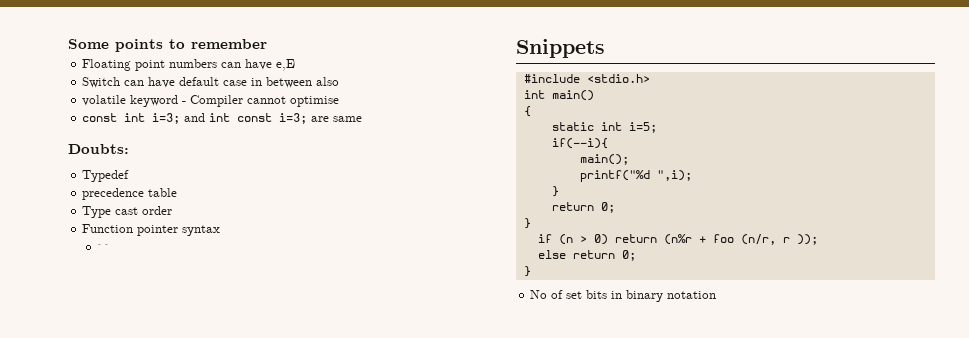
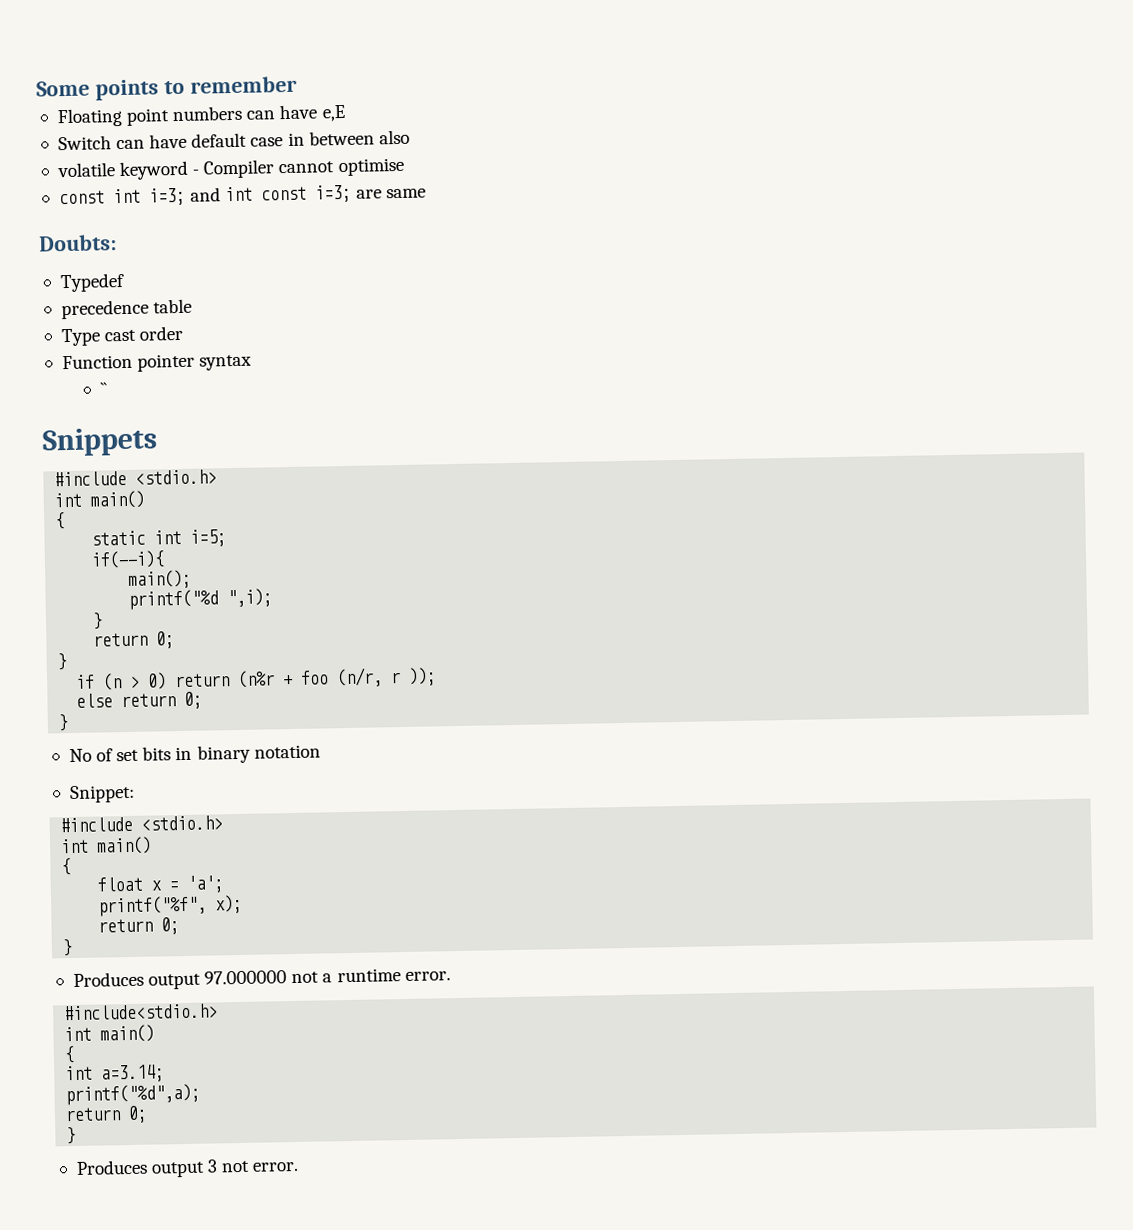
(717, 295) none -> [69,784,135,804] [60,815,224,833] [60,836,153,855] [61,858,72,876] [97,875,225,893] [98,894,244,917] [98,917,181,935] [62,939,74,957] [72,968,451,990] [64,1003,219,1021] [64,1024,156,1043] [64,1045,76,1064] [65,1064,166,1083] [65,1083,202,1106] [65,1105,149,1124] [66,1126,77,1145] [75,1159,300,1178] // Snippet: // #include <stdio.h> // int main() // { // float x = 'a'; // printf("%f", x); // return 0; // } // Produces output 97.000000 not a runtime error. // #include<stdio.h> // int main() // { // int a=3.14; // printf("%d",a); // return 0; // } // Produces output 3 not error.

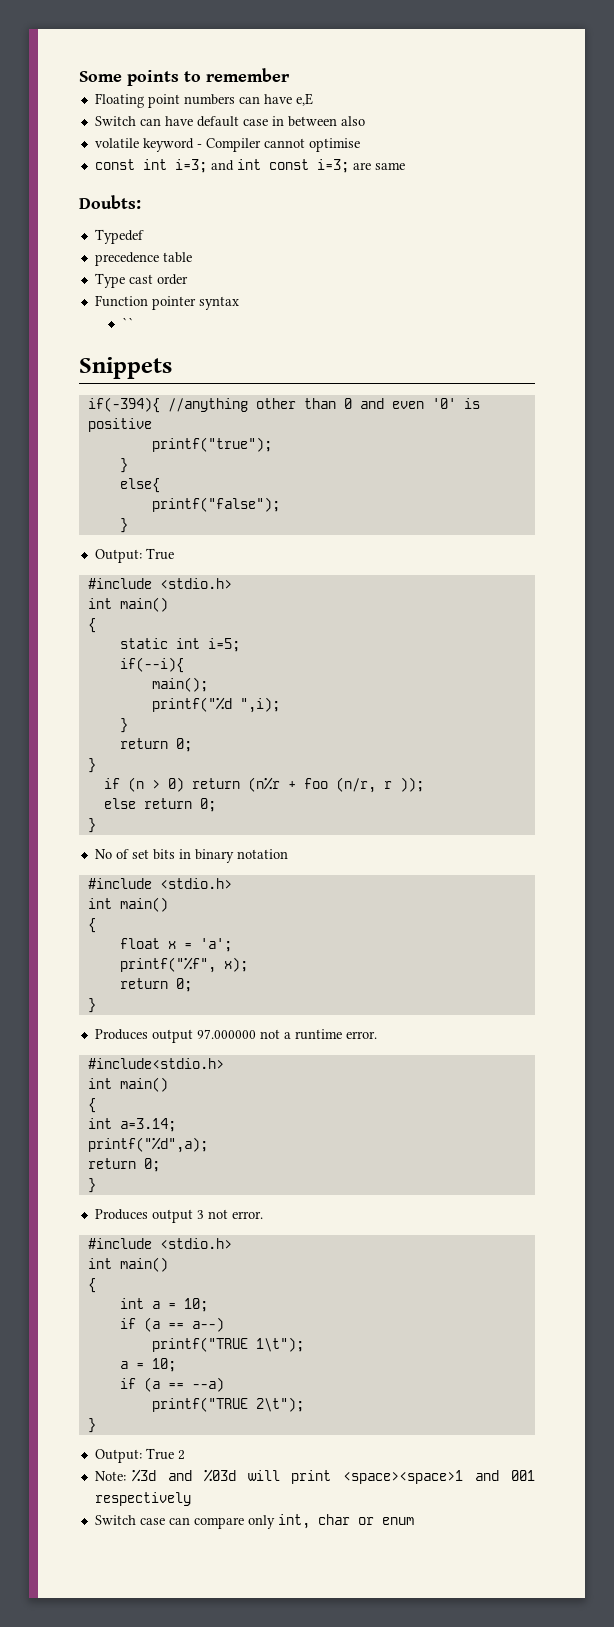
(158, 442) none -> [87,397,480,413] [87,418,152,432] [151,437,272,452] [119,458,128,473] [119,478,160,493] [151,497,280,512] [119,518,128,533] [94,548,174,563] // if(-394){ //anything other than 0 and even '0' is positive // printf("true"); // } // else{ // printf("false"); // } // Output: True
[69,784,135,804] // Snippet: -> (288, 854) none
(300, 1166) none -> [87,1238,232,1249] [87,1257,168,1272] [87,1278,96,1293] [119,1298,208,1312] [119,1317,224,1332] [151,1337,304,1352] [119,1358,176,1372] [119,1377,224,1392] [151,1397,304,1412] [87,1418,96,1433] [94,1448,185,1463] [94,1469,535,1484] [94,1492,191,1506] [94,1514,414,1529] // #include <stdio.h> // int main() // { // int a = 10; // if (a == a--) // printf("TRUE 1\t"); // a = 10; // if (a == --a) // printf("TRUE 2\t"); // } // Output: True 2 // Note: %3d and %03d will print <space><space>1 and 001 respectively // Switch case can compare only int, char or enum

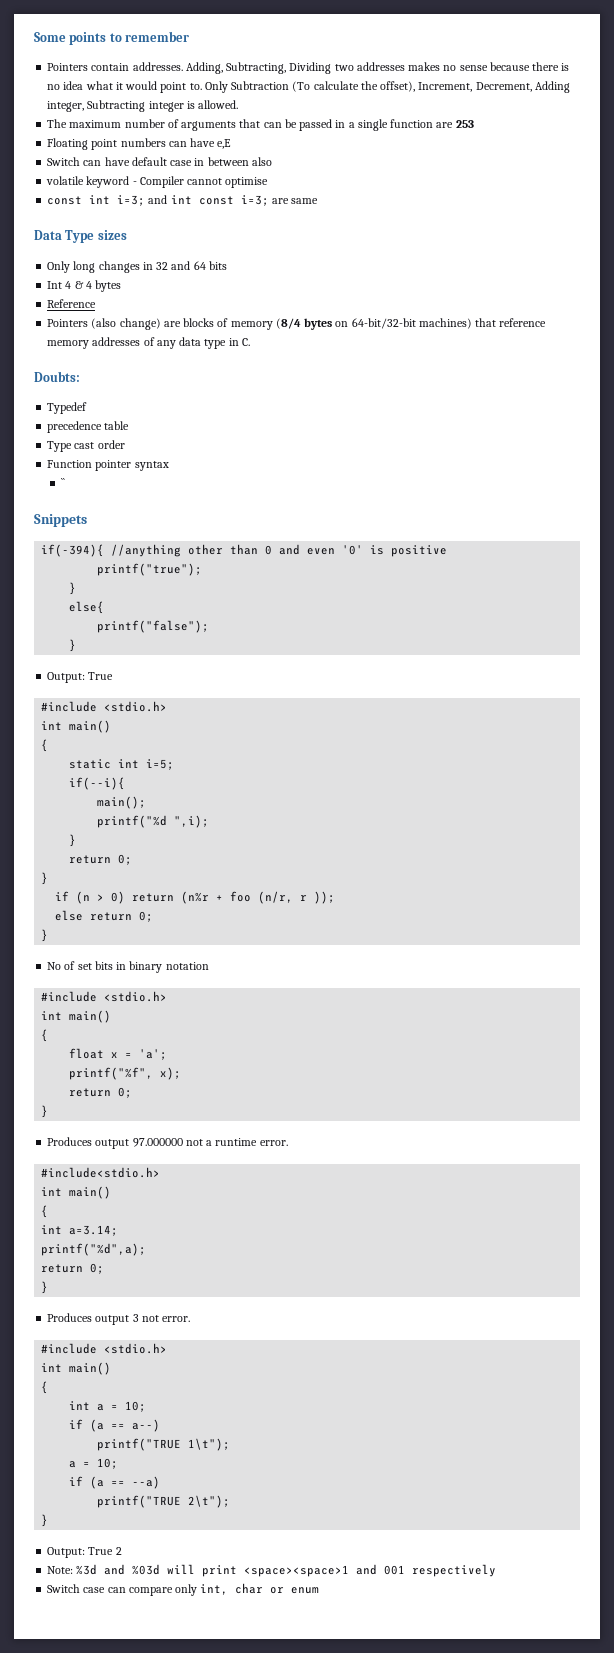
(290, 75) none -> [47,62,570,74] [47,81,570,93] [47,100,239,112] [47,119,474,131] // Pointers contain addresses. Adding, Subtracting, Dividing two addresses makes no sense because there is no idea what it would point to. Only Subtraction (To calculate the offset), Increment, Decrement, Adding integer, Subtracting integer is allowed. // The maximum number of arguments that can be passed in a single function are 253
(405, 166) none -> [34,230,127,243] [47,261,227,273] [47,280,122,292] [47,299,97,308] [47,318,547,330] [47,337,250,349] // Data Type sizes // Only long changes in 32 and 64 bits // Int 4 & 4 bytes // Reference // Pointers (also change) are blocks of memory (8/4 bytes on 64-bit/32-bit machines) that reference memory addresses of any data type in C.

